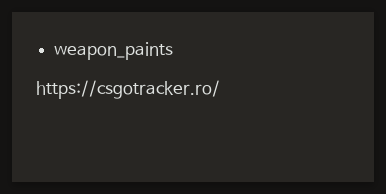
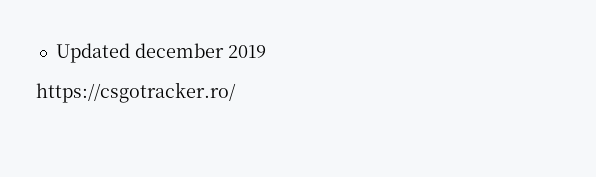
[54,42,174,60] weapon_paints -> [55,43,266,63] Updated december 2019

